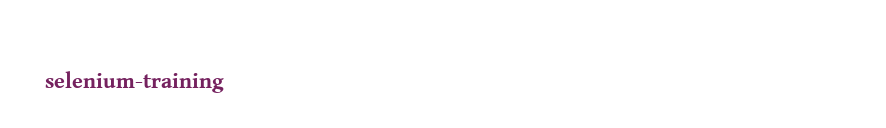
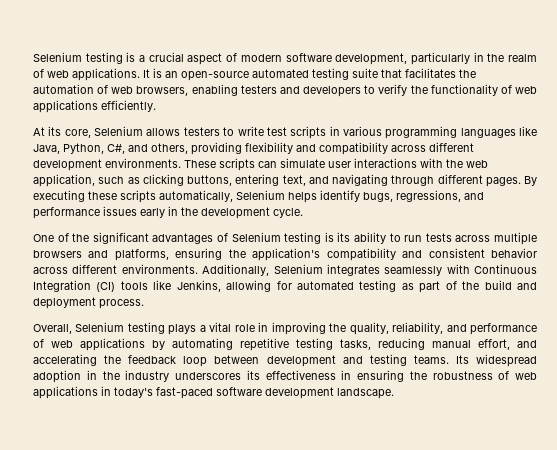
[45,71,224,93] selenium-training -> [33,52,537,65] [33,68,476,81] [33,84,537,97] [33,100,156,113] [33,126,537,139] [33,142,474,155] [33,158,488,171] [33,174,537,187] [33,190,484,203] [33,206,303,219] [33,232,538,245] [33,248,538,261] [33,264,537,276] [33,280,538,293] [33,297,144,309] [33,322,537,335] [33,338,537,351] [33,354,538,367] [33,370,537,383] [33,386,394,399] Selenium testing is a crucial aspect of modern software development, particularly in the realm of web applications. It is an open-source automated testing suite that facilitates the automation of web browsers, enabling testers and developers to verify the functionality of web applications efficiently. // At its core, Selenium allows testers to write test scripts in various programming languages like Java, Python, C#, and others, providing flexibility and compatibility across different development environments. These scripts can simulate user interactions with the web application, such as clicking buttons, entering text, and navigating through different pages. By executing these scripts automatically, Selenium helps identify bugs, regressions, and performance issues early in the development cycle. // One of the significant advantages of Selenium testing is its ability to run tests across multiple browsers and platforms, ensuring the application's compatibility and consistent behavior across different environments. Additionally, Selenium integrates seamlessly with Continuous Integration (CI) tools like Jenkins, allowing for automated testing as part of the build and deployment process. // Overall, Selenium testing plays a vital role in improving the quality, reliability, and performance of web applications by automating repetitive testing tasks, reducing manual effort, and accelerating the feedback loop between development and testing teams. Its widespread adoption in the industry underscores its effectiveness in ensuring the robustness of web applications in today's fast-paced software development landscape.

